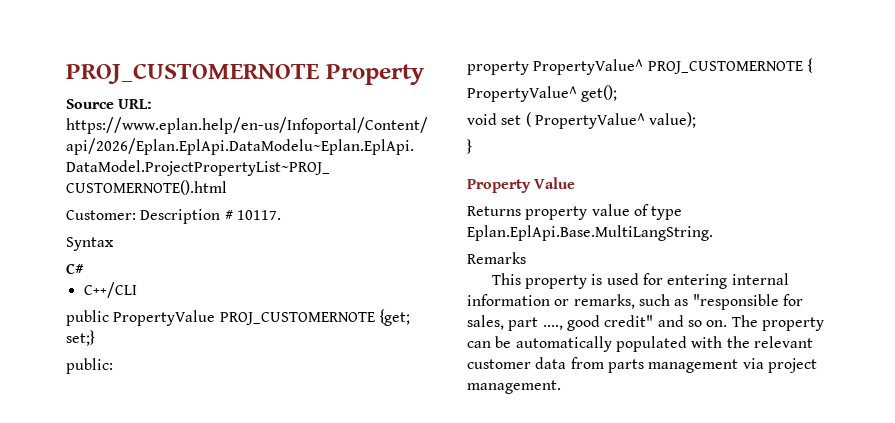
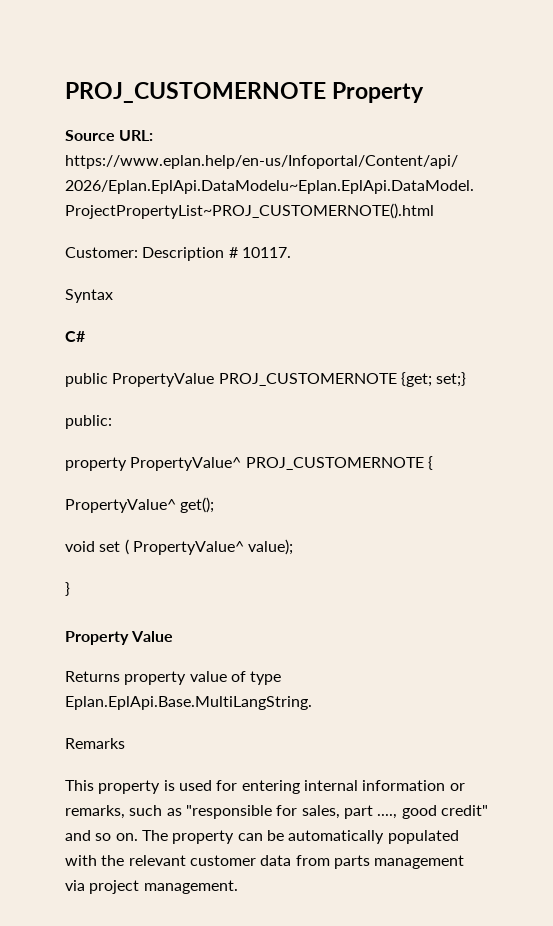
[83,282,137,298] // C++/CLI -> (86, 336) none

